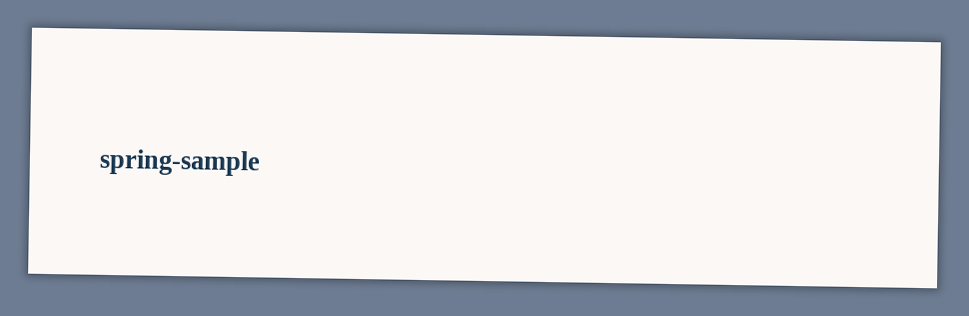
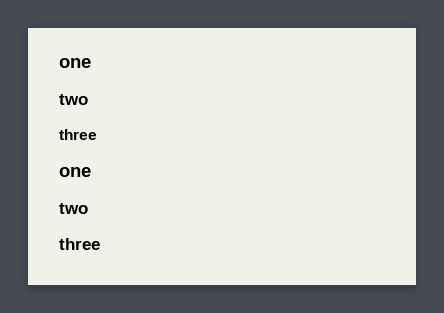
[99,148,261,177] spring-sample -> [59,58,91,68] [59,94,88,105] [59,129,97,140] [59,167,91,177] [59,203,88,214] [59,238,100,250] one // two // three // one // two // three

